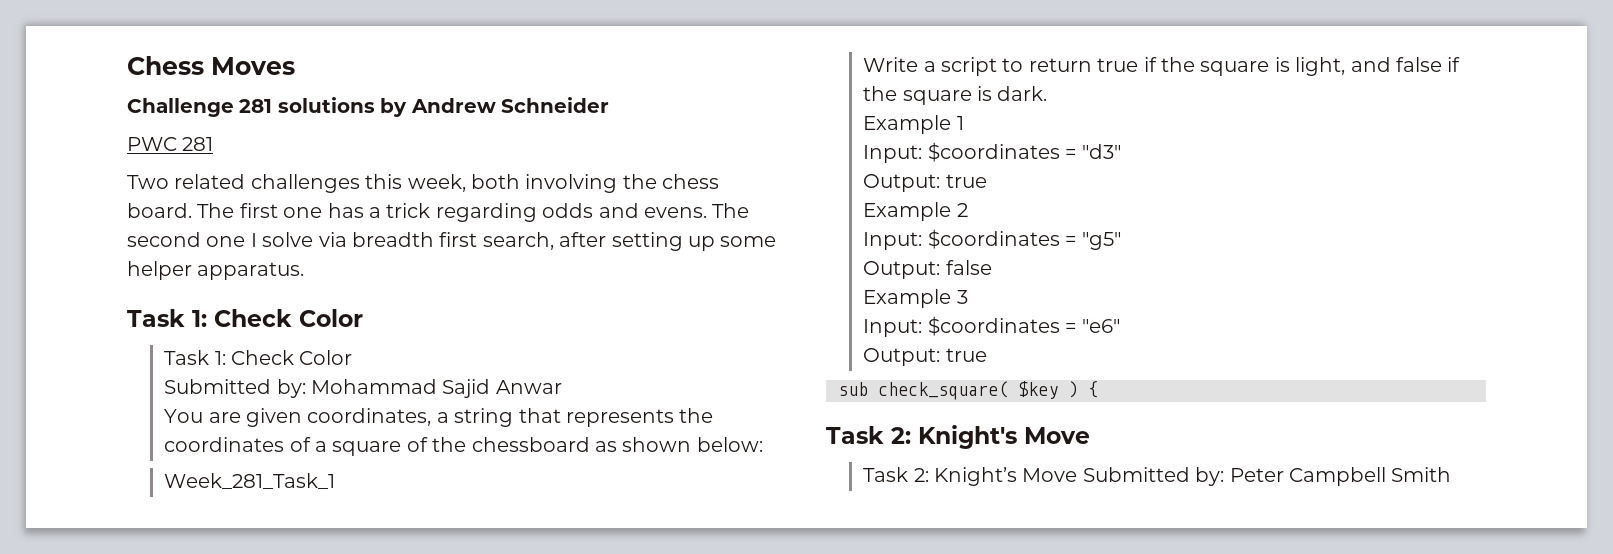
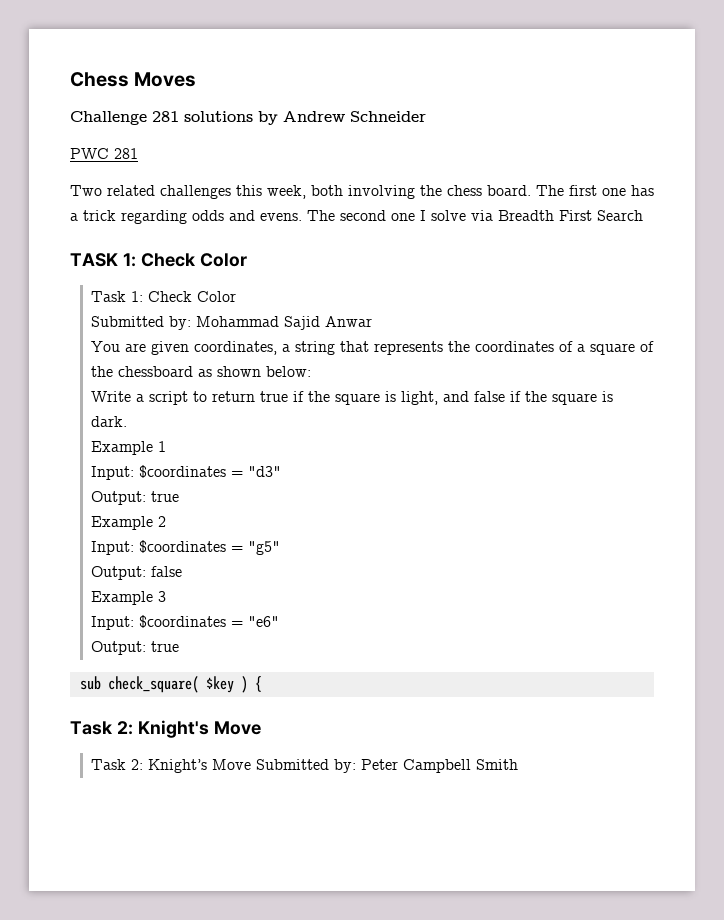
[352,232,777,251] [127,261,305,280] [127,309,185,327] breadth first search, after setting up some helper apparatus. // Task -> [498,210,643,221] [70,253,118,267] Breadth First Search // TASK
[164,473,336,489] // Week_281_Task_1 -> (312, 371) none

